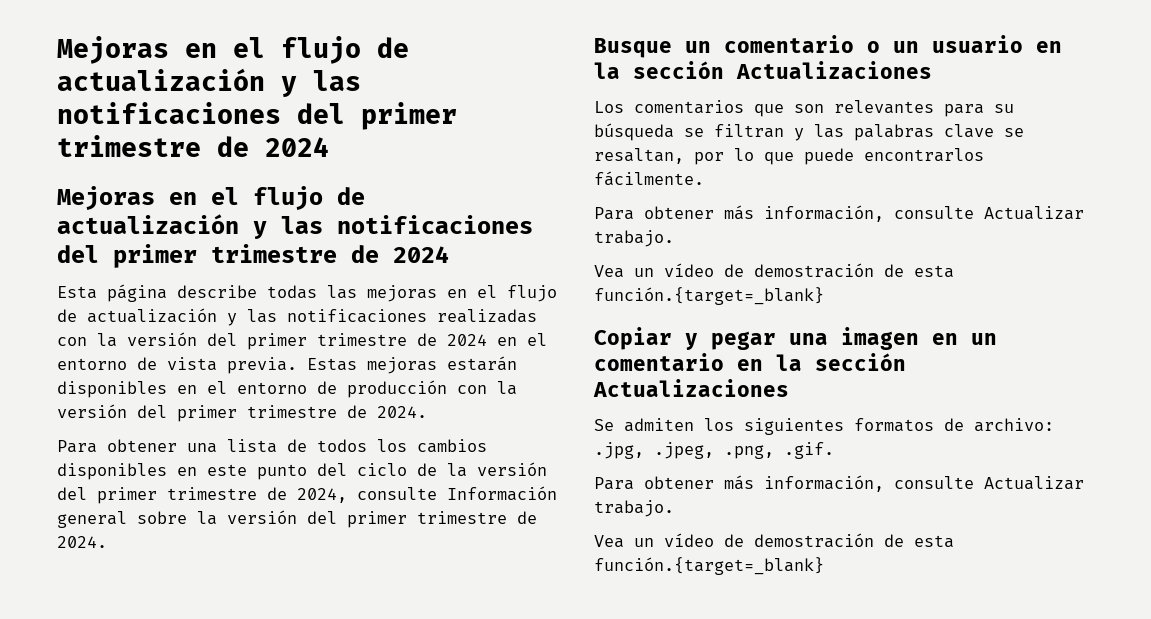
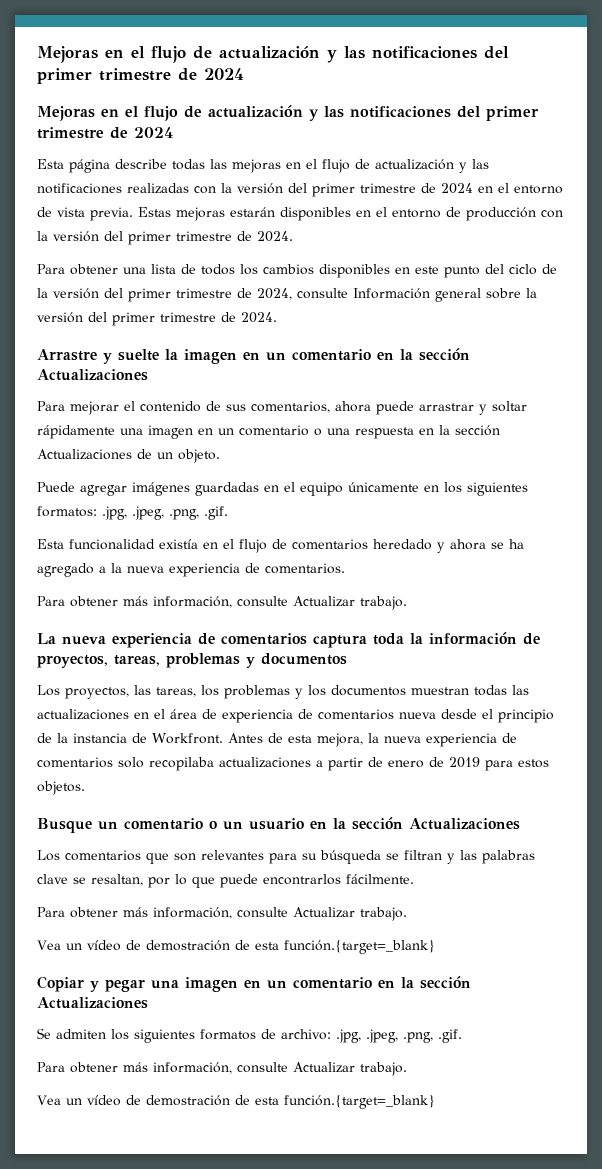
(107, 542) none -> [37,348,470,364] [37,369,148,381] [37,401,527,415] [37,425,500,439] [37,449,220,463] [37,482,528,496] [37,506,228,520] [37,539,524,553] [37,563,345,577] [37,596,407,610] [37,632,540,648] [37,653,347,668] [37,685,529,699] [37,709,554,723] [37,733,517,747] [37,757,549,771] [37,781,85,795] // Arrastre y suelte la imagen en un comentario en la sección Actualizaciones // Para mejorar el contenido de sus comentarios, ahora puede arrastrar y soltar rápidamente una imagen en un comentario o una respuesta en la sección Actualizaciones de un objeto. // Puede agregar imágenes guardadas en el equipo únicamente en los siguientes formatos: .jpg, .jpeg, .png, .gif. // Esta funcionalidad existía en el flujo de comentarios heredado y ahora se ha agregado a la nueva experiencia de comentarios. // Para obtener más información, consulte Actualizar trabajo. // La nueva experiencia de comentarios captura toda la información de proyectos, tareas, problemas y documentos // Los proyectos, las tareas, los problemas y los documentos muestran todas las actualizaciones en el área de experiencia de comentarios nueva desde el principio de la instancia de Workfront. Antes de esta mejora, la nueva experiencia de comentarios solo recopilaba actualizaciones a partir de enero de 2019 para estos objetos.

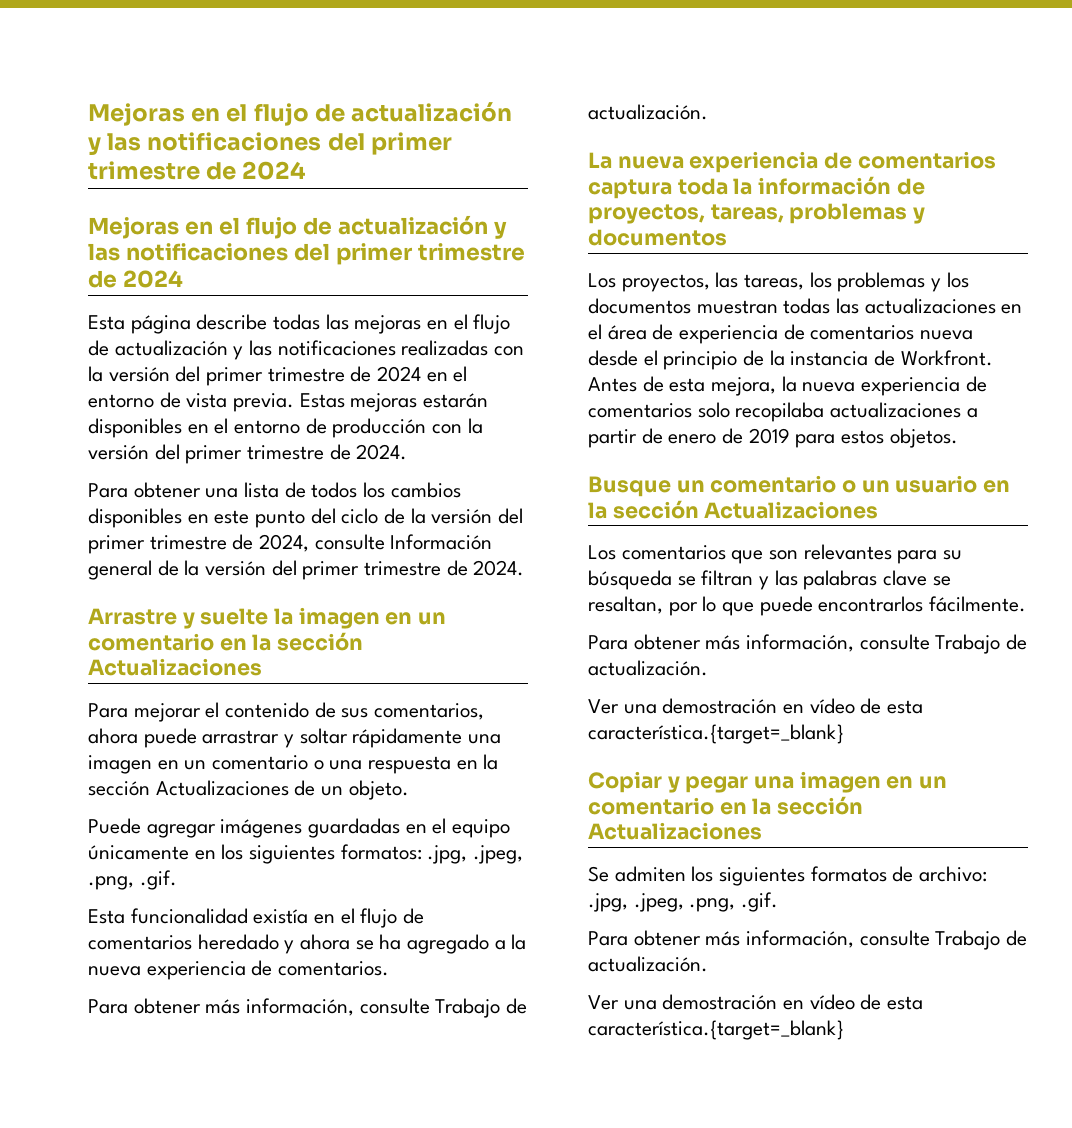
[486,288,521,299] sobre -> [157,560,179,576] de
[293,596,407,610] Actualizar trabajo. -> [435,998,528,1018] [588,104,708,120] Trabajo de actualización.
[293,907,407,921] [37,940,435,954] Actualizar trabajo. // Vea un vídeo de demostración de esta función.{target=_blank} -> [935,634,1028,654] [588,660,708,676] [588,698,924,714] [588,724,844,744] Trabajo de actualización. // Ver una demostración en vídeo de esta característica.{target=_blank}
[293,1062,407,1076] [37,1095,435,1109] Actualizar trabajo. // Vea un vídeo de demostración de esta función.{target=_blank} -> [935,930,1028,950] [588,956,708,972] [588,994,924,1010] [588,1020,844,1040] Trabajo de actualización. // Ver una demostración en vídeo de esta característica.{target=_blank}

